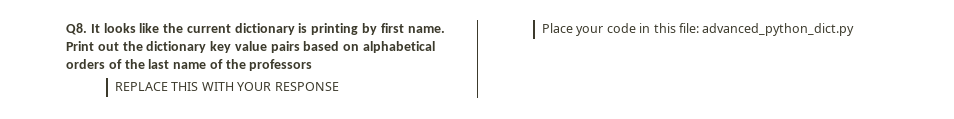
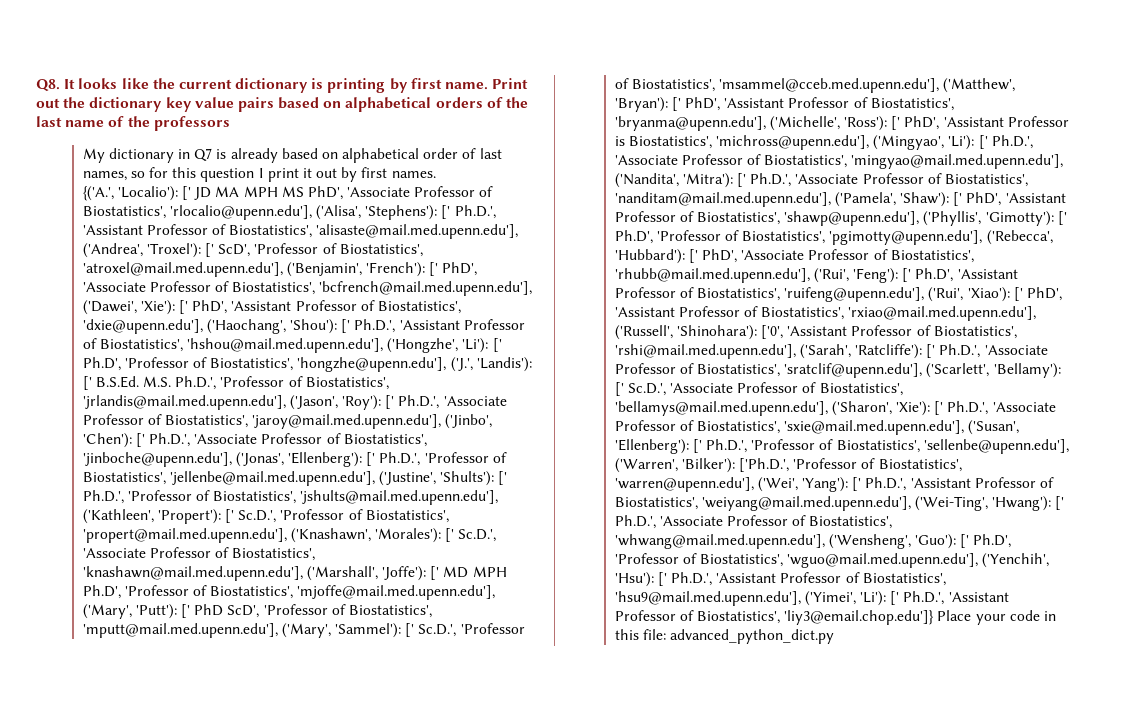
[115,82,339,91] REPLACE THIS WITH YOUR RESPONSE // -> [82,148,502,163] [82,167,436,182] [82,186,494,201] [82,205,496,220] [82,224,519,239] [82,243,423,258] [82,262,478,277] [82,281,533,296] [82,300,461,315] [82,319,525,334] [82,338,502,353] [82,357,532,372] [82,376,389,390] [82,395,507,410] [82,414,493,429] [82,433,427,448] [82,452,507,467] [82,471,508,486] [82,490,499,505] [82,509,449,524] [82,528,497,543] [82,547,316,561] [82,566,507,581] [82,585,496,600] [82,604,432,619] [82,623,525,638] [614,78,1016,93] [614,97,954,112] [614,116,1069,131] [614,135,1033,150] [614,154,1064,169] [614,173,1028,188] [614,192,1066,207] [614,211,1067,226] [614,230,1053,245] [614,249,974,264] [614,268,1018,283] [614,287,1062,302] [614,306,1037,321] [614,325,1017,340] [614,344,1048,359] [614,363,1061,378] [614,382,903,396] [614,401,1056,416] [614,420,1020,435] [614,439,1069,454] [614,458,962,473] [614,477,1054,492] [614,496,1065,511] [614,515,893,529] [614,534,1012,549] [614,553,1050,568] [614,572,946,587] [614,591,1009,606] [614,610,935,625] My dictionary in Q7 is already based on alphabetical order of last names, so for this question I print it out by first names. // {('A.', 'Localio'): [' JD MA MPH MS PhD', 'Associate Professor of Biostatistics', 'rlocalio@upenn.edu'], ('Alisa', 'Stephens'): [' Ph.D.', 'Assistant Professor of Biostatistics', 'alisaste@mail.med.upenn.edu'], ('Andrea', 'Troxel'): [' ScD', 'Professor of Biostatistics', 'atroxel@mail.med.upenn.edu'], ('Benjamin', 'French'): [' PhD', 'Associate Professor of Biostatistics', 'bcfrench@mail.med.upenn.edu'], ('Dawei', 'Xie'): [' PhD', 'Assistant Professor of Biostatistics', 'dxie@upenn.edu'], ('Haochang', 'Shou'): [' Ph.D.', 'Assistant Professor of Biostatistics', 'hshou@mail.med.upenn.edu'], ('Hongzhe', 'Li'): [' Ph.D', 'Professor of Biostatistics', 'hongzhe@upenn.edu'], ('J.', 'Landis'): [' B.S.Ed. M.S. Ph.D.', 'Professor of Biostatistics', 'jrlandis@mail.med.upenn.edu'], ('Jason', 'Roy'): [' Ph.D.', 'Associate Professor of Biostatistics', 'jaroy@mail.med.upenn.edu'], ('Jinbo', 'Chen'): [' Ph.D.', 'Associate Professor of Biostatistics', 'jinboche@upenn.edu'], ('Jonas', 'Ellenberg'): [' Ph.D.', 'Professor of Biostatistics', 'jellenbe@mail.med.upenn.edu'], ('Justine', 'Shults'): [' Ph.D.', 'Professor of Biostatistics', 'jshults@mail.med.upenn.edu'], ('Kathleen', 'Propert'): [' Sc.D.', 'Professor of Biostatistics', 'propert@mail.med.upenn.edu'], ('Knashawn', 'Morales'): [' Sc.D.', 'Associate Professor of Biostatistics', 'knashawn@mail.med.upenn.edu'], ('Marshall', 'Joffe'): [' MD MPH Ph.D', 'Professor of Biostatistics', 'mjoffe@mail.med.upenn.edu'], ('Mary', 'Putt'): [' PhD ScD', 'Professor of Biostatistics', 'mputt@mail.med.upenn.edu'], ('Mary', 'Sammel'): [' Sc.D.', 'Professor of Biostatistics', 'msammel@cceb.med.upenn.edu'], ('Matthew', 'Bryan'): [' PhD', 'Assistant Professor of Biostatistics', 'bryanma@upenn.edu'], ('Michelle', 'Ross'): [' PhD', 'Assistant Professor is Biostatistics', 'michross@upenn.edu'], ('Mingyao', 'Li'): [' Ph.D.', 'Associate Professor of Biostatistics', 'mingyao@mail.med.upenn.edu'], ('Nandita', 'Mitra'): [' Ph.D.', 'Associate Professor of Biostatistics', 'nanditam@mail.med.upenn.edu'], ('Pamela', 'Shaw'): [' PhD', 'Assistant Professor of Biostatistics', 'shawp@upenn.edu'], ('Phyllis', 'Gimotty'): [' Ph.D', 'Professor of Biostatistics', 'pgimotty@upenn.edu'], ('Rebecca', 'Hubbard'): [' PhD', 'Associate Professor of Biostatistics', 'rhubb@mail.med.upenn.edu'], ('Rui', 'Feng'): [' Ph.D', 'Assistant Professor of Biostatistics', 'ruifeng@upenn.edu'], ('Rui', 'Xiao'): [' PhD', 'Assistant Professor of Biostatistics', 'rxiao@mail.med.upenn.edu'], ('Russell', 'Shinohara'): ['0', 'Assistant Professor of Biostatistics', 'rshi@mail.med.upenn.edu'], ('Sarah', 'Ratcliffe'): [' Ph.D.', 'Associate Professor of Biostatistics', 'sratclif@upenn.edu'], ('Scarlett', 'Bellamy'): [' Sc.D.', 'Associate Professor of Biostatistics', 'bellamys@mail.med.upenn.edu'], ('Sharon', 'Xie'): [' Ph.D.', 'Associate Professor of Biostatistics', 'sxie@mail.med.upenn.edu'], ('Susan', 'Ellenberg'): [' Ph.D.', 'Professor of Biostatistics', 'sellenbe@upenn.edu'], ('Warren', 'Bilker'): ['Ph.D.', 'Professor of Biostatistics', 'warren@upenn.edu'], ('Wei', 'Yang'): [' Ph.D.', 'Assistant Professor of Biostatistics', 'weiyang@mail.med.upenn.edu'], ('Wei-Ting', 'Hwang'): [' Ph.D.', 'Associate Professor of Biostatistics', 'whwang@mail.med.upenn.edu'], ('Wensheng', 'Guo'): [' Ph.D', 'Professor of Biostatistics', 'wguo@mail.med.upenn.edu'], ('Yenchih', 'Hsu'): [' Ph.D.', 'Assistant Professor of Biostatistics', 'hsu9@mail.med.upenn.edu'], ('Yimei', 'Li'): [' Ph.D.', 'Assistant Professor of Biostatistics', 'liy3@email.chop.edu']}

